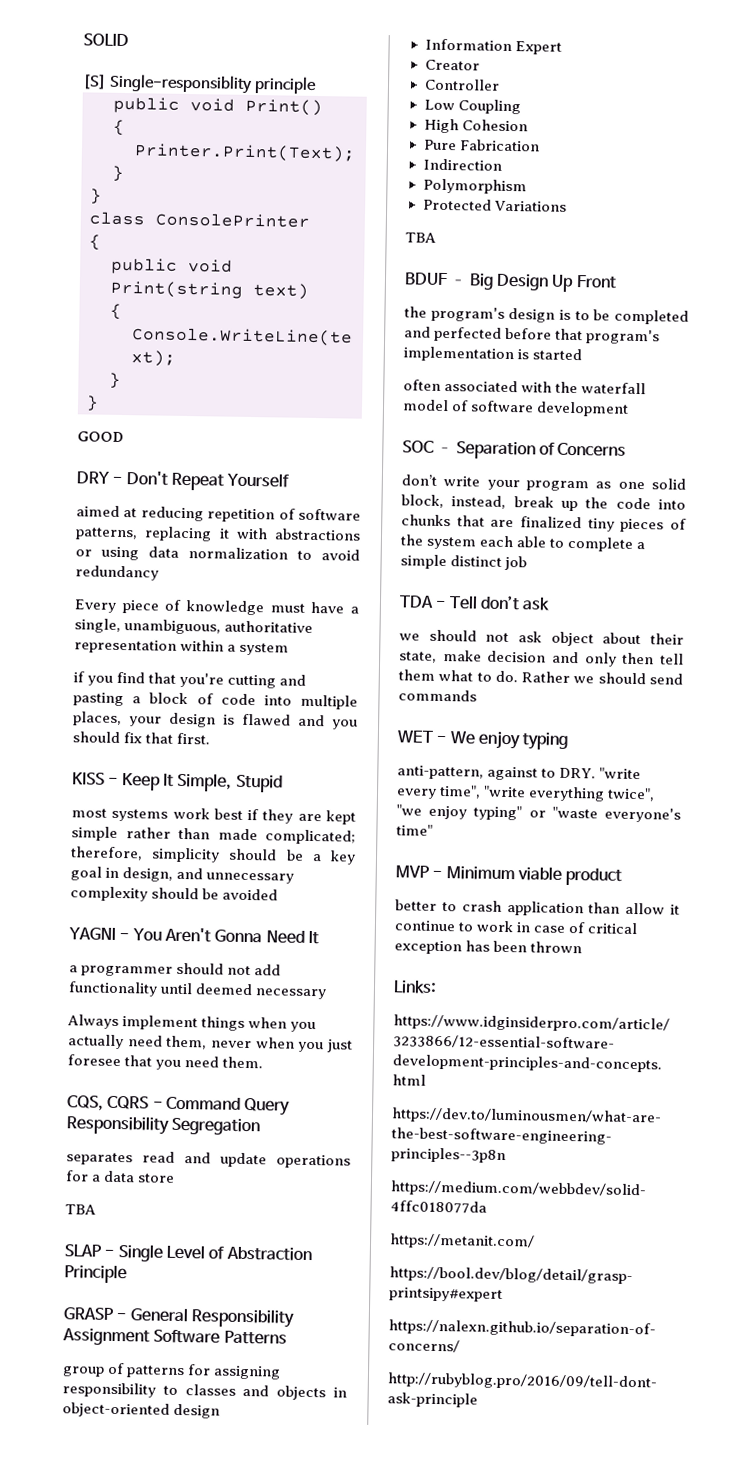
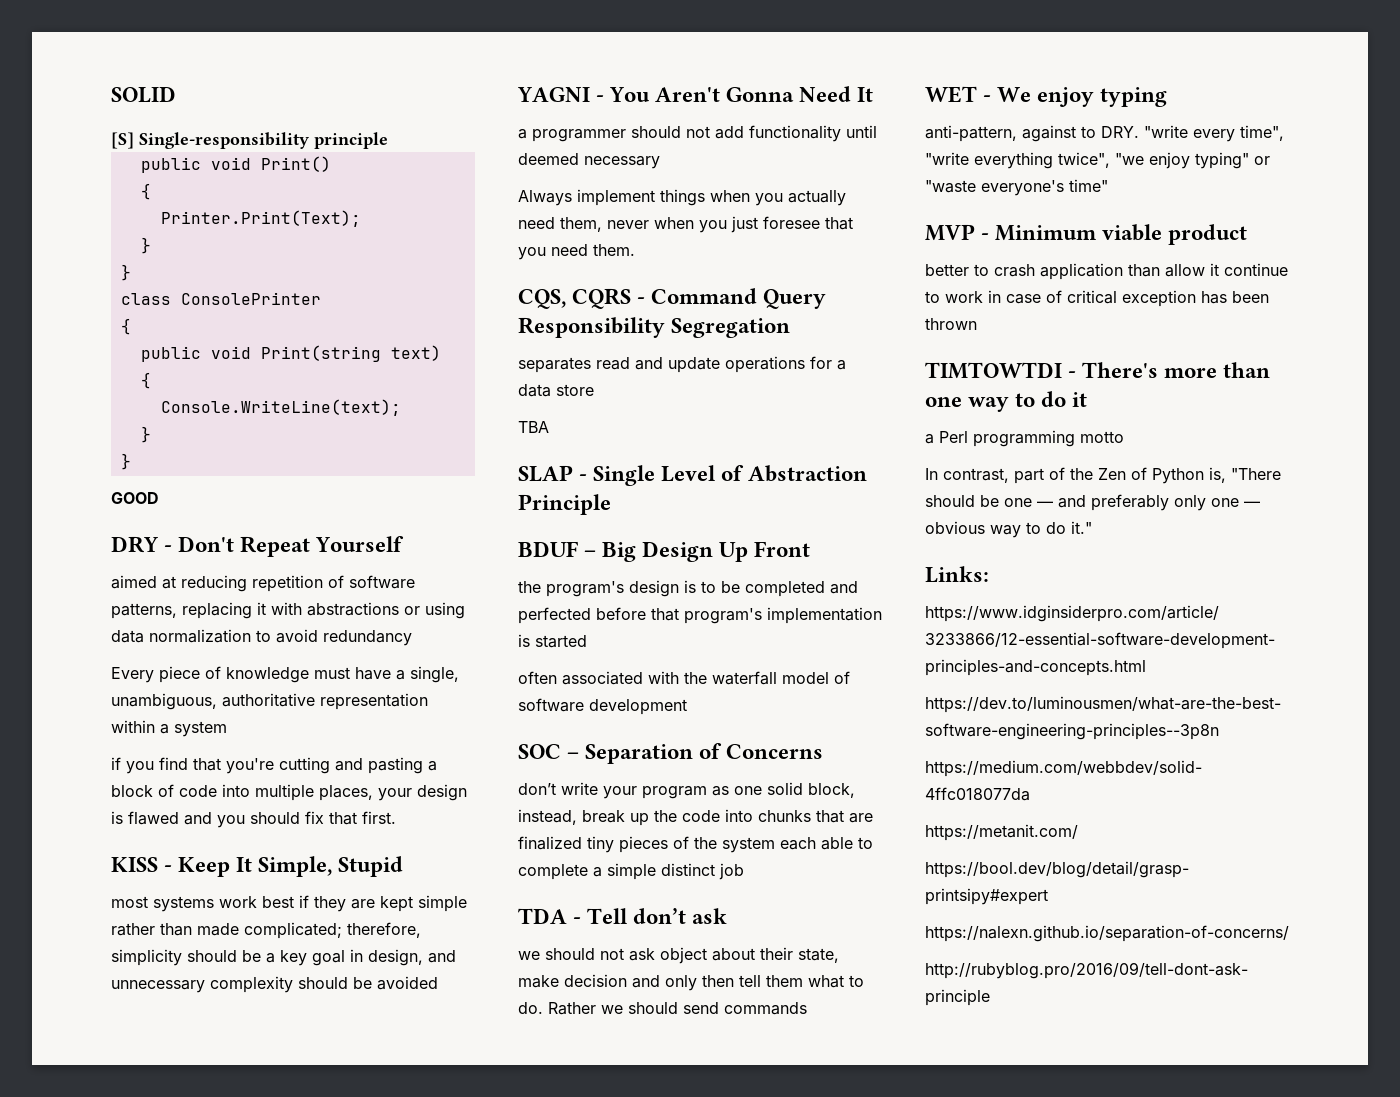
[108,73,253,94] Single-responsiblity -> [139,132,309,149] Single-responsibility
[63,1307,294,1328] [62,1328,287,1346] [62,1362,282,1380] [62,1382,348,1401] [62,1402,221,1419] [424,38,562,55] [424,59,480,71] [423,78,500,91] [423,99,521,115] [423,118,528,134] [423,139,540,152] [422,158,502,171] [422,178,527,195] [422,198,567,212] [405,232,436,243] // GRASP - General Responsibility Assignment Software Patterns // group of patterns for assigning responsibility to classes and objects in object-oriented design // Information Expert // Creator // Controller // Low Coupling // High Cohesion // Pure Fabrication // Indirection // Polymorphism // Protected Variations // TBA -> (611, 504) none
(583, 947) none -> [925,362,1271,379] [925,391,1088,412] [925,430,1124,447] [925,467,1281,484] [925,494,1260,511] [925,521,1092,538] // TIMTOWTDI - There's more than one way to do it // a Perl programming motto // In contrast, part of the Zen of Python is, "There should be one — and preferably only one — obvious way to do it."

